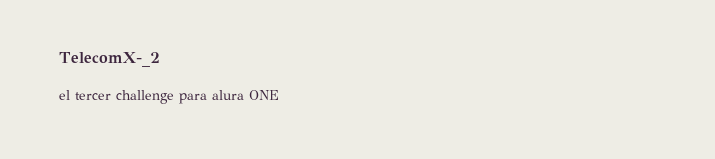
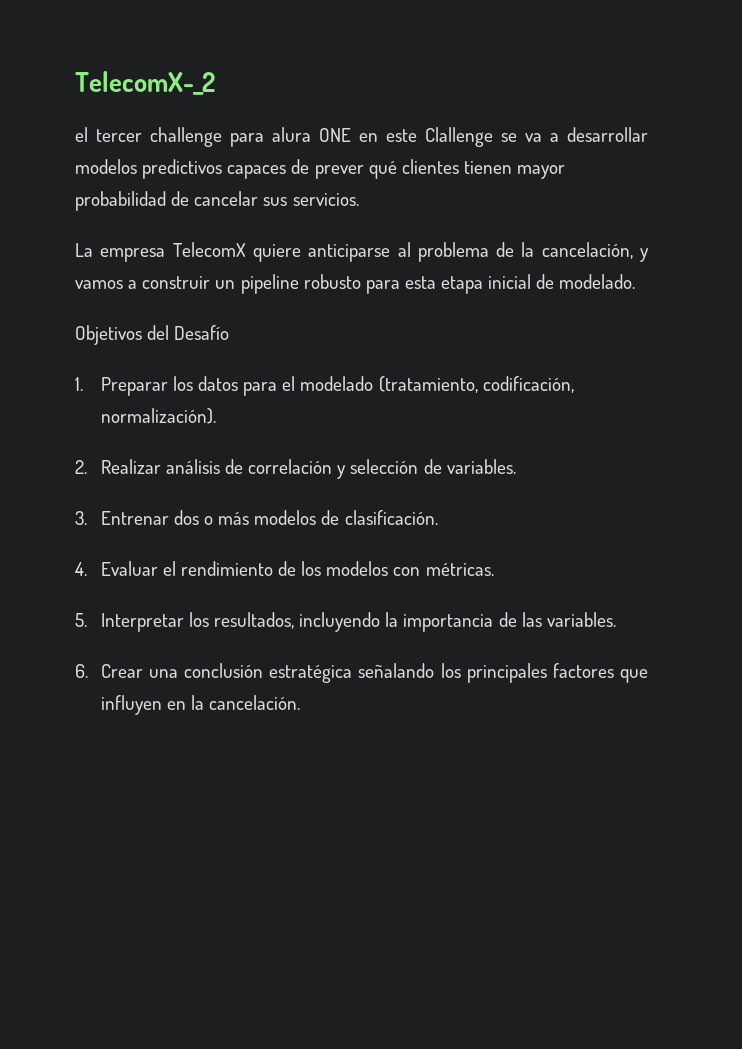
(279, 95) none -> [359,127,648,147] [75,159,566,179] [75,191,359,211] [75,242,649,262] [75,274,636,294] [75,325,230,345] [75,376,574,396] [100,408,216,424] [75,459,516,479] [75,510,438,525] [75,561,494,576] [75,612,616,632] [75,663,648,683] [100,695,301,715] en este Clallenge se va a desarrollar modelos predictivos capaces de prever qué clientes tienen mayor probabilidad de cancelar sus servicios. // La empresa TelecomX quiere anticiparse al problema de la cancelación, y vamos a construir un pipeline robusto para esta etapa inicial de modelado. // Objetivos del Desafío // 1. Preparar los datos para el modelado (tratamiento, codificación, normalización). // 2. Realizar análisis de correlación y selección de variables. // 3. Entrenar dos o más modelos de clasificación. // 4. Evaluar el rendimiento de los modelos con métricas. // 5. Interpretar los resultados, incluyendo la importancia de las variables. // 6. Crear una conclusión estratégica señalando los principales factores que influyen en la cancelación.

